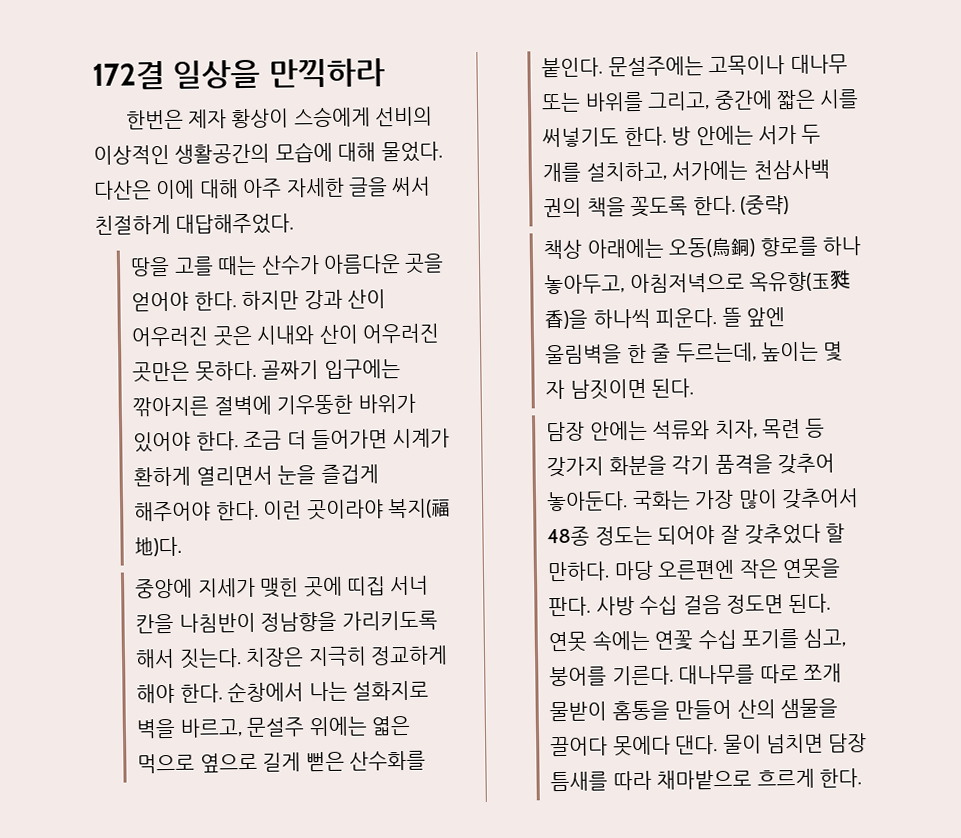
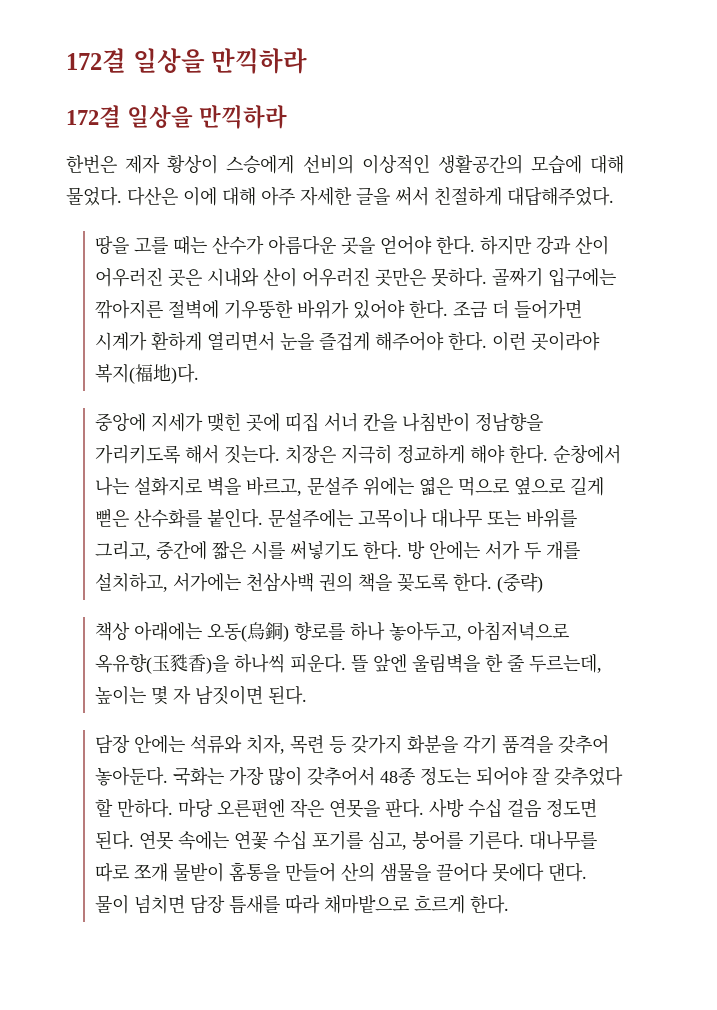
[92,58,385,90] 172결 일상을 만끽하라 -> [66,48,308,74] [66,105,288,129] 172결 일상을 만끽하라 // 172결 일상을 만끽하라

